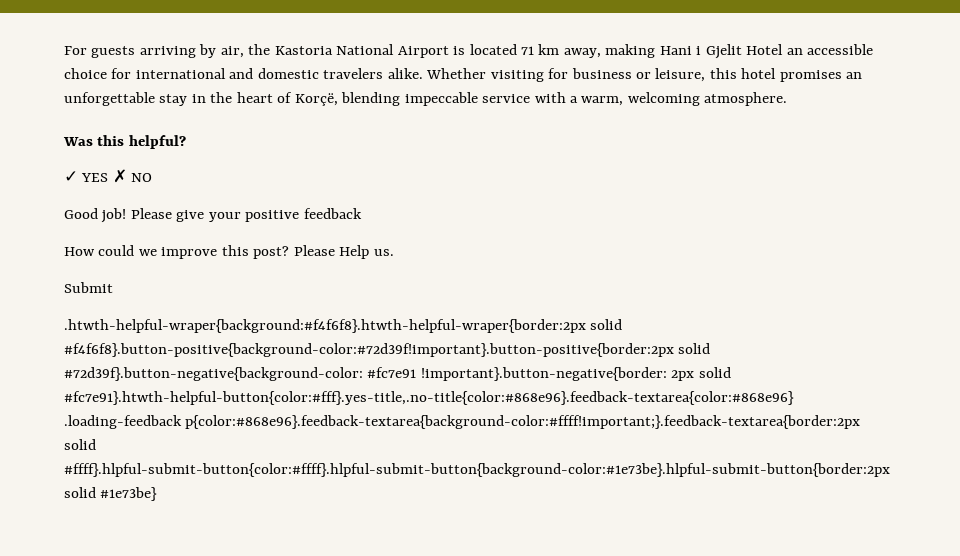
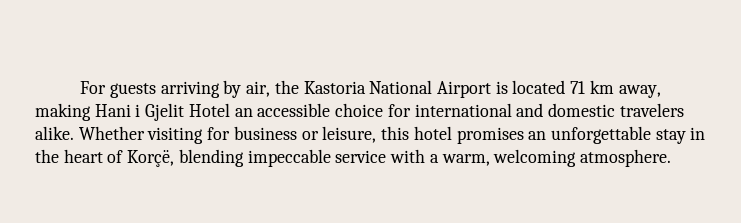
[63,135,186,149] [64,169,153,183] [64,208,362,223] [64,245,394,259] [64,282,113,293] [64,319,623,333] [64,343,711,357] [64,367,731,381] [64,391,794,405] [64,415,861,429] [64,439,96,450] [64,463,890,477] [64,487,158,501] // Was this helpful? // ✓ YES ✗ NO // Good job! Please give your positive feedback // How could we improve this post? Please Help us. // Submit // .htwth-helpful-wraper{background:#f4f6f8}.htwth-helpful-wraper{border:2px solid #f4f6f8}.button-positive{background-color:#72d39f!important}.button-positive{border:2px solid #72d39f}.button-negative{background-color: #fc7e91 !important}.button-negative{border: 2px solid #fc7e91}.htwth-helpful-button{color:#fff}.yes-title,.no-title{color:#868e96}.feedback-textarea{color:#868e96} .loading-feedback p{color:#868e96}.feedback-textarea{background-color:#ffff!important;}.feedback-textarea{border:2px solid #ffff}.hlpful-submit-button{color:#ffff}.hlpful-submit-button{background-color:#1e73be}.hlpful-submit-button{border:2px solid #1e73be} -> (671, 158) none

